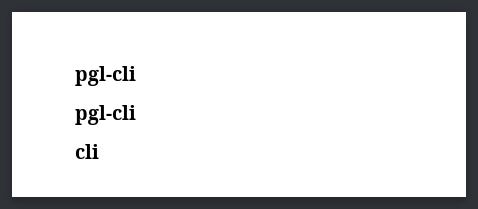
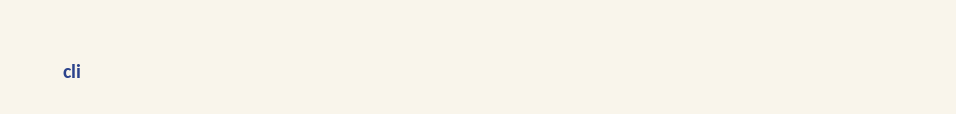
[75,66,136,86] [75,105,136,125] pgl-cli // pgl-cli // -> (63, 71) none

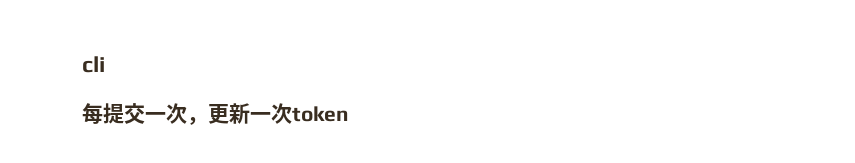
(81, 71) none -> [82,103,349,125] // 每提交一次，更新一次token

